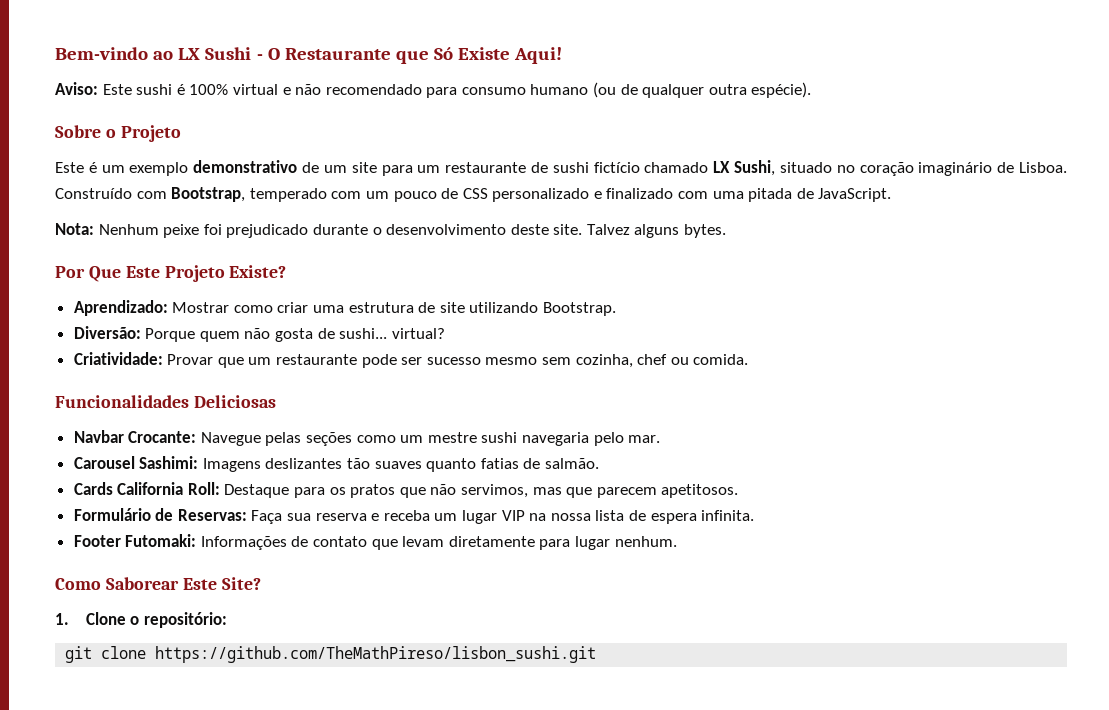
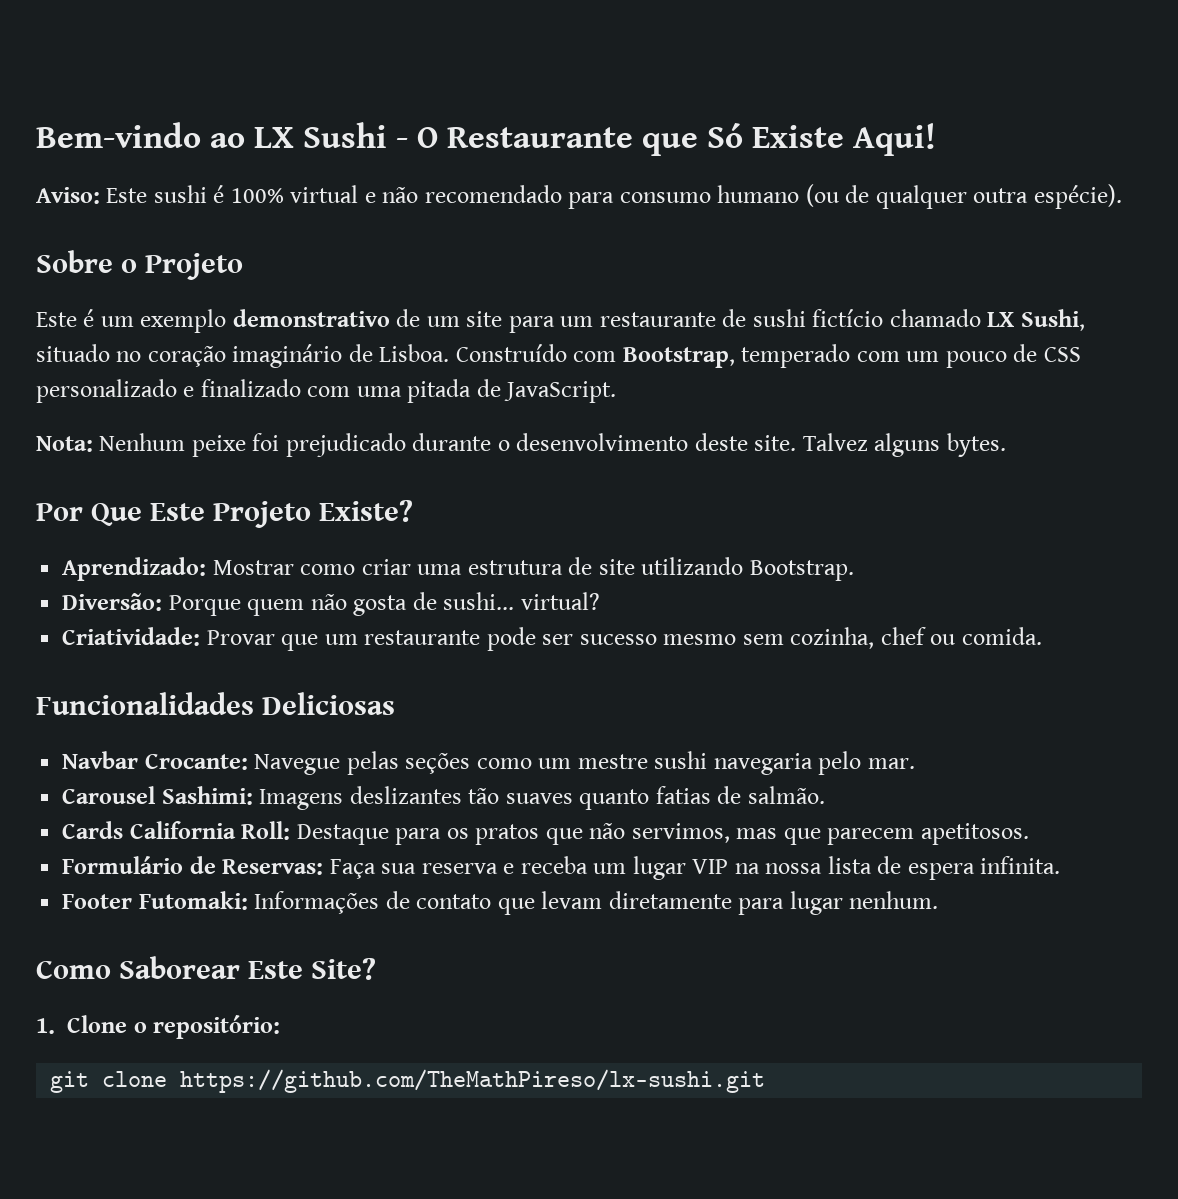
[155,646,597,663] https://github.com/TheMathPireso/lisbon_sushi.git -> [180,1069,766,1093] https://github.com/TheMathPireso/lx-sushi.git

